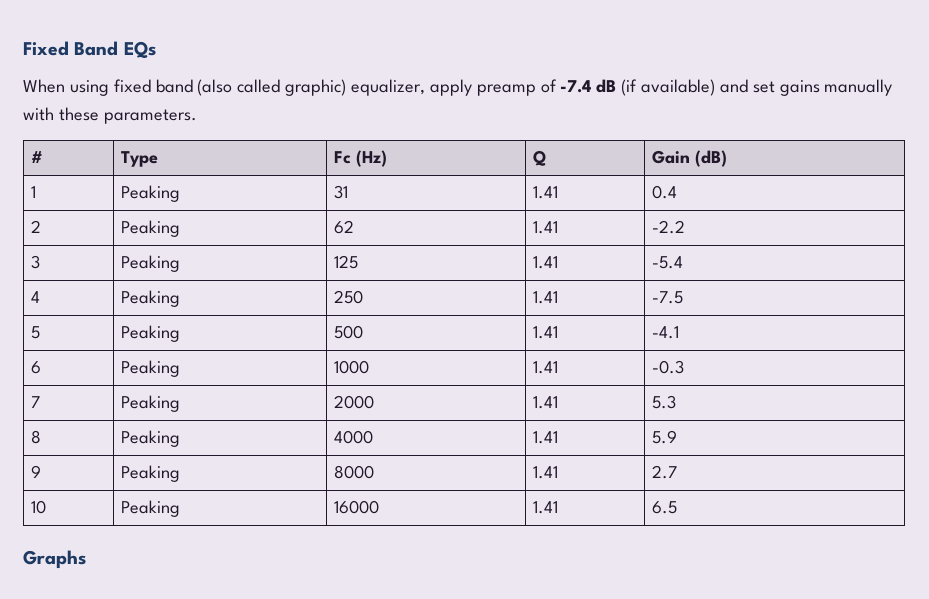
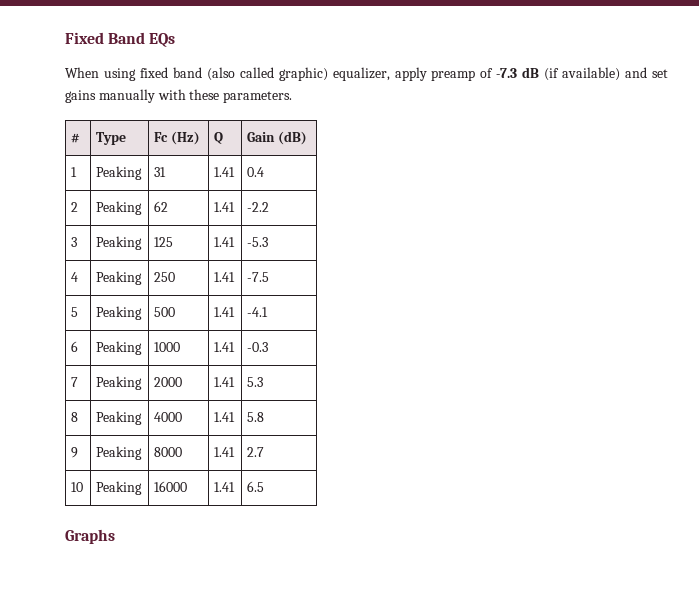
[560,80,592,93] -7.4 -> [496,68,518,78] -7.3
[652,256,684,269] -5.4 -> [247,237,269,247] -5.3
[652,430,678,444] 5.9 -> [247,412,265,422] 5.8

